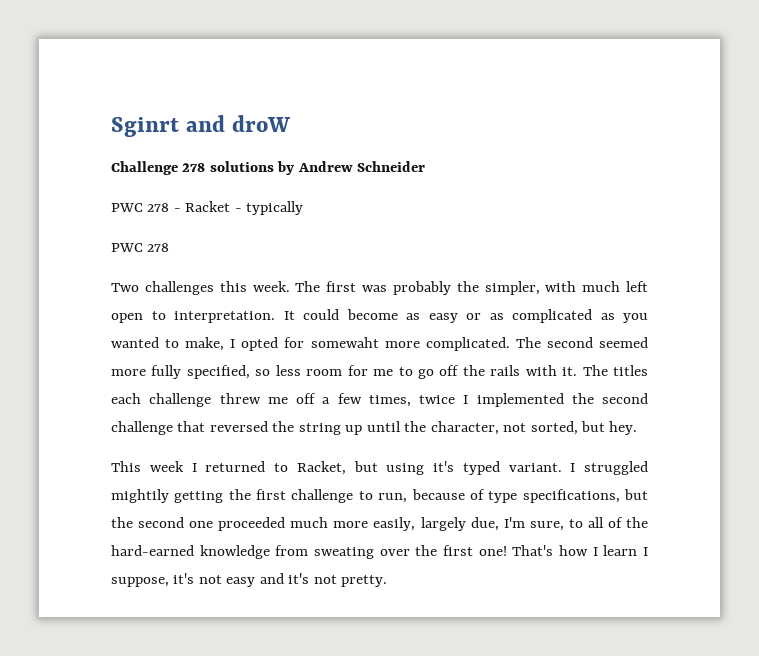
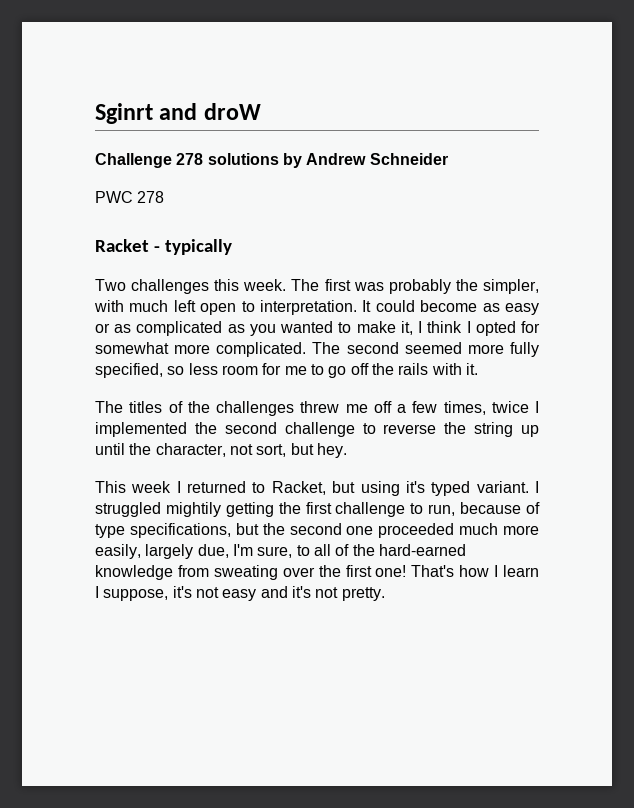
[173,208,181,212] - -> (165, 197) //
[111,243,170,252] // PWC 278 -> (233, 247) none
[185,337,225,351] make, -> [356,321,463,335] make it, I think
[310,337,379,348] somewaht -> [95,342,169,354] somewhat
(578, 371) none -> (478, 369) //
[111,393,212,407] each challenge -> [168,401,294,416] of the challenges
[177,421,268,432] that reversed -> [362,423,437,434] to reverse
[530,421,578,435] sorted, -> [256,444,287,457] sort,

